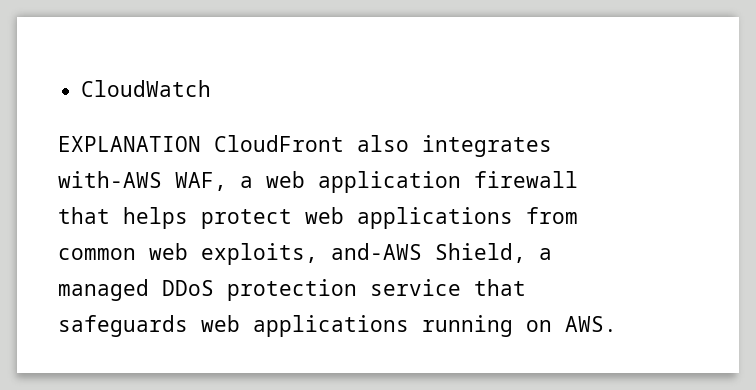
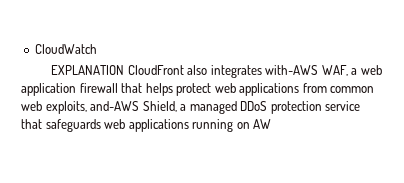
[565,316,617,332] AWS. -> [253,119,272,129] AW

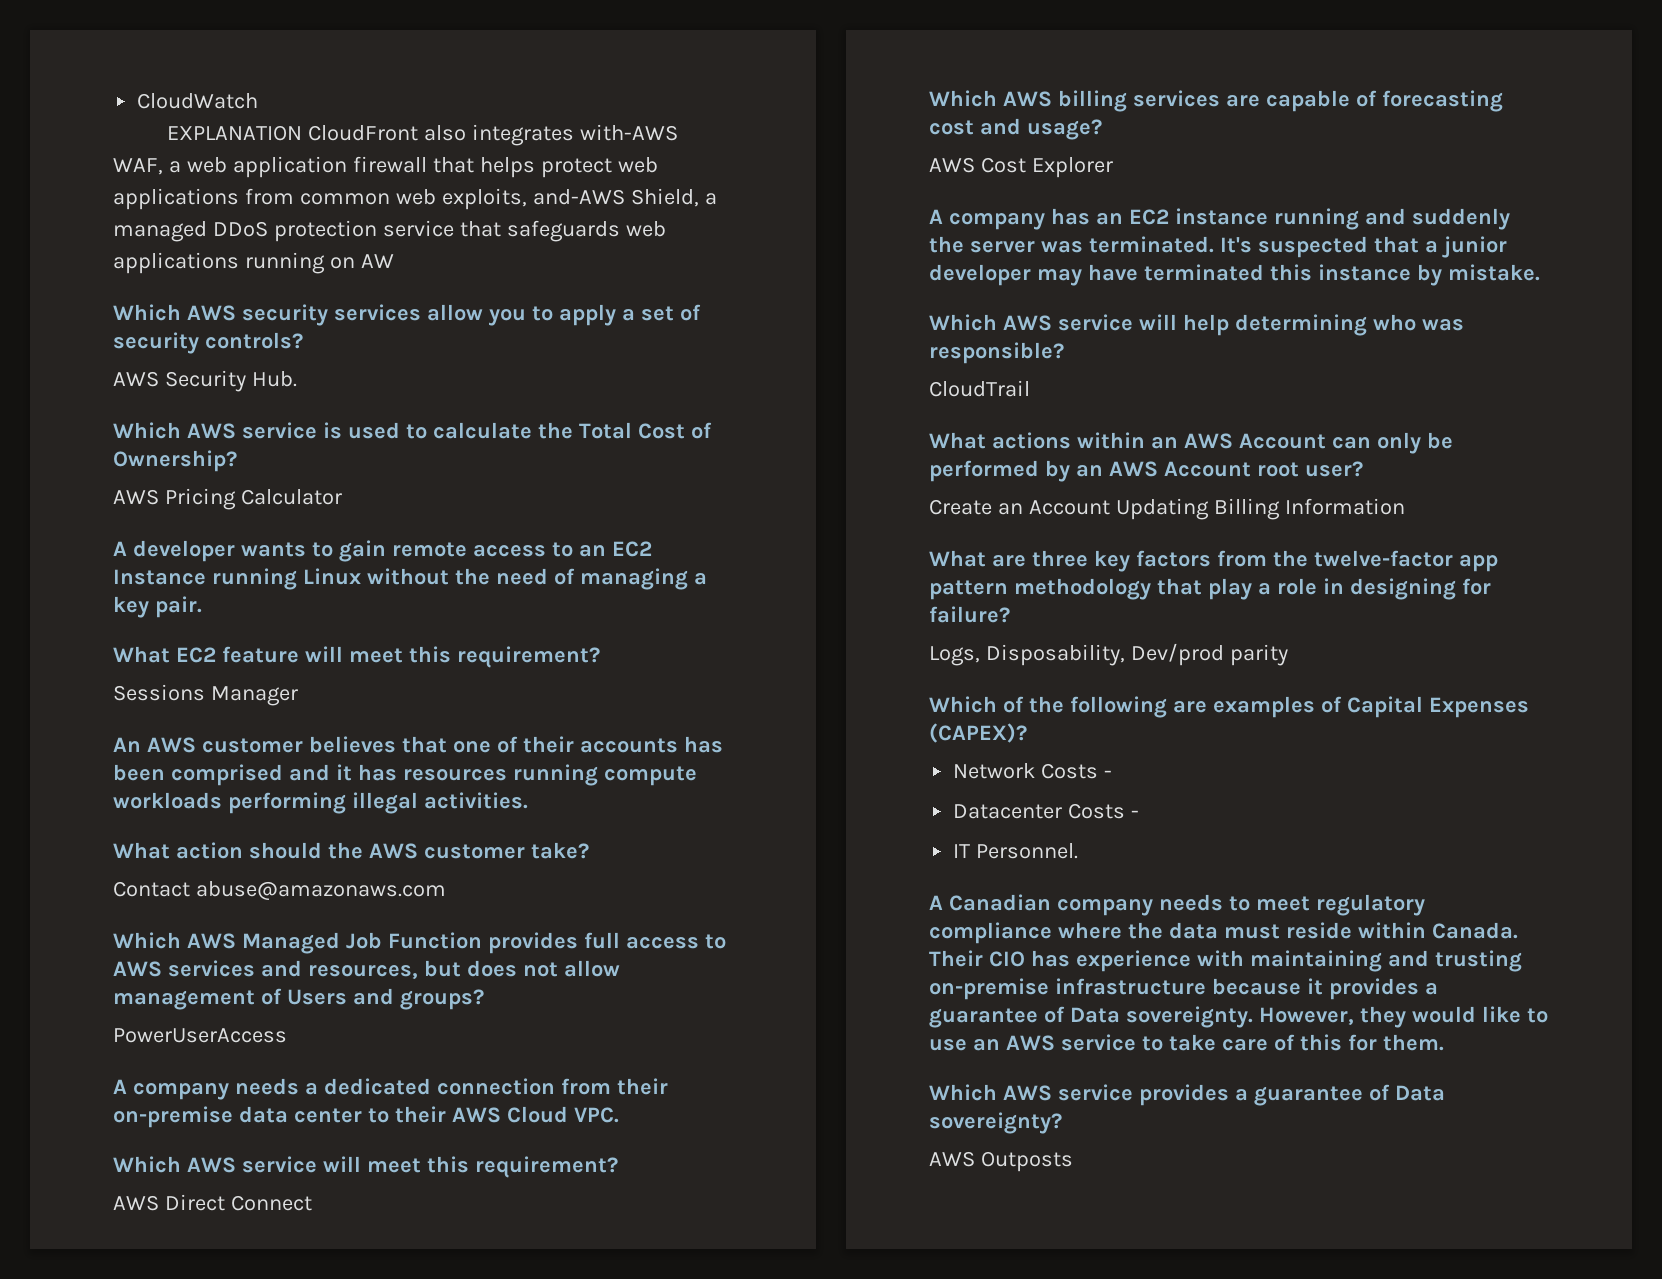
(272, 124) none -> [113,304,701,326] [113,332,303,354] [113,370,297,392] [113,422,712,439] [113,450,237,472] [113,488,342,510] [113,540,652,562] [113,568,707,590] [113,596,202,618] [113,646,600,668] [113,684,298,706] [113,736,723,753] [113,764,697,786] [113,792,528,814] [113,842,589,859] [113,881,446,900] [113,932,726,954] [113,960,620,979] [113,988,484,1010] [113,1028,287,1043] [113,1078,668,1100] [113,1106,619,1128] [113,1156,618,1178] [113,1194,312,1211] [929,90,1503,112] [929,118,1102,140] [929,157,1113,178] [929,208,1510,230] [929,236,1507,258] [929,264,1540,286] [929,314,1464,336] [929,342,1064,364] [929,380,1030,397] [929,432,1453,454] [929,460,1363,482] [929,498,1405,520] [929,550,1498,572] [929,578,1491,600] [929,606,1010,623] [929,643,1288,666] [929,696,1529,718] [929,723,1027,743] [953,763,1113,779] [953,803,1140,819] [953,843,1079,859] [929,894,1425,916] [929,922,1518,944] [929,950,1522,972] [929,978,1438,1000] [929,1006,1548,1028] [929,1034,1444,1051] [929,1084,1445,1106] [929,1112,1062,1134] [929,1151,1073,1172] // Which AWS security services allow you to apply a set of security controls? // AWS Security Hub. // Which AWS service is used to calculate the Total Cost of Ownership? // AWS Pricing Calculator // A developer wants to gain remote access to an EC2 Instance running Linux without the need of managing a key pair. // What EC2 feature will meet this requirement? // Sessions Manager // An AWS customer believes that one of their accounts has been comprised and it has resources running compute workloads performing illegal activities. // What action should the AWS customer take? // Contact abuse@amazonaws.com // Which AWS Managed Job Function provides full access to AWS services and resources, but does not allow management of Users and groups? // PowerUserAccess // A company needs a dedicated connection from their on-premise data center to their AWS Cloud VPC. // Which AWS service will meet this requirement? // AWS Direct Connect // Which AWS billing services are capable of forecasting cost and usage? // AWS Cost Explorer // A company has an EC2 instance running and suddenly the server was terminated. It's suspected that a junior developer may have terminated this instance by mistake. // Which AWS service will help determining who was responsible? // CloudTrail // What actions within an AWS Account can only be performed by an AWS Account root user? // Create an Account Updating Billing Information // What are three key factors from the twelve-factor app pattern methodology that play a role in designing for failure? // Logs, Disposability, Dev/prod parity // Which of the following are examples of Capital Expenses (CAPEX)? // Network Costs - // Datacenter Costs - // IT Personnel. // A Canadian company needs to meet regulatory compliance where the data must reside within Canada. Their CIO has experience with maintaining and trusting on-premise infrastructure because it provides a guarantee of Data sovereignty. However, they would like to use an AWS service to take care of this for them. // Which AWS service provides a guarantee of Data sovereignty? // AWS Outposts

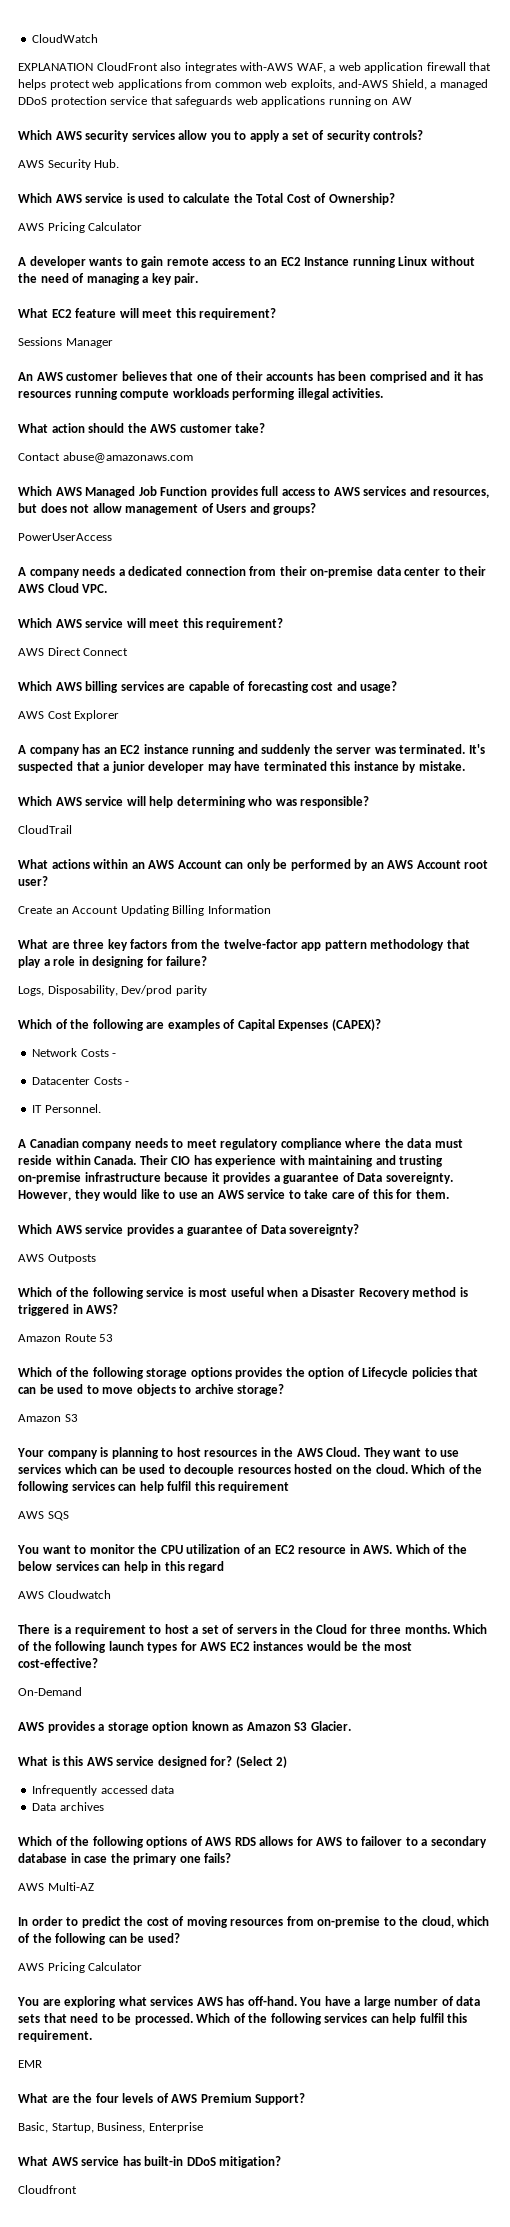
(1073, 1161) none -> [18,1287,468,1299] [18,1304,119,1316] [18,1334,114,1342] [18,1367,479,1379] [18,1384,285,1396] [18,1414,78,1422] [17,1447,460,1459] [18,1464,483,1476] [18,1481,290,1493] [18,1511,69,1521] [17,1544,467,1554] [18,1561,225,1573] [18,1590,111,1599] [18,1624,488,1636] [18,1641,413,1653] [18,1658,98,1668] [18,1687,82,1696] [18,1721,351,1733] [18,1756,288,1768] [32,1785,175,1796] [32,1802,104,1811] [18,1836,487,1848] [18,1853,232,1865] [18,1882,94,1891] [18,1916,490,1928] [18,1933,180,1945] [18,1962,143,1973] [17,1996,481,2008] [18,2013,468,2025] [18,2030,92,2042] [18,2060,42,2068] [18,2093,306,2105] [18,2122,203,2133] [18,2156,282,2168] [18,2185,77,2194] // Which of the following service is most useful when a Disaster Recovery method is triggered in AWS? // Amazon Route 53 // Which of the following storage options provides the option of Lifecycle policies that can be used to move objects to archive storage? // Amazon S3 // Your company is planning to host resources in the AWS Cloud. They want to use services which can be used to decouple resources hosted on the cloud. Which of the following services can help fulfil this requirement // AWS SQS // You want to monitor the CPU utilization of an EC2 resource in AWS. Which of the below services can help in this regard // AWS Cloudwatch // There is a requirement to host a set of servers in the Cloud for three months. Which of the following launch types for AWS EC2 instances would be the most cost-effective? // On-Demand // AWS provides a storage option known as Amazon S3 Glacier. // What is this AWS service designed for? (Select 2) // Infrequently accessed data // Data archives // Which of the following options of AWS RDS allows for AWS to failover to a secondary database in case the primary one fails? // AWS Multi-AZ // In order to predict the cost of moving resources from on-premise to the cloud, which of the following can be used? // AWS Pricing Calculator // You are exploring what services AWS has off-hand. You have a large number of data sets that need to be processed. Which of the following services can help fulfil this requirement. // EMR // What are the four levels of AWS Premium Support? // Basic, Startup, Business, Enterprise // What AWS service has built-in DDoS mitigation? // Cloudfront

